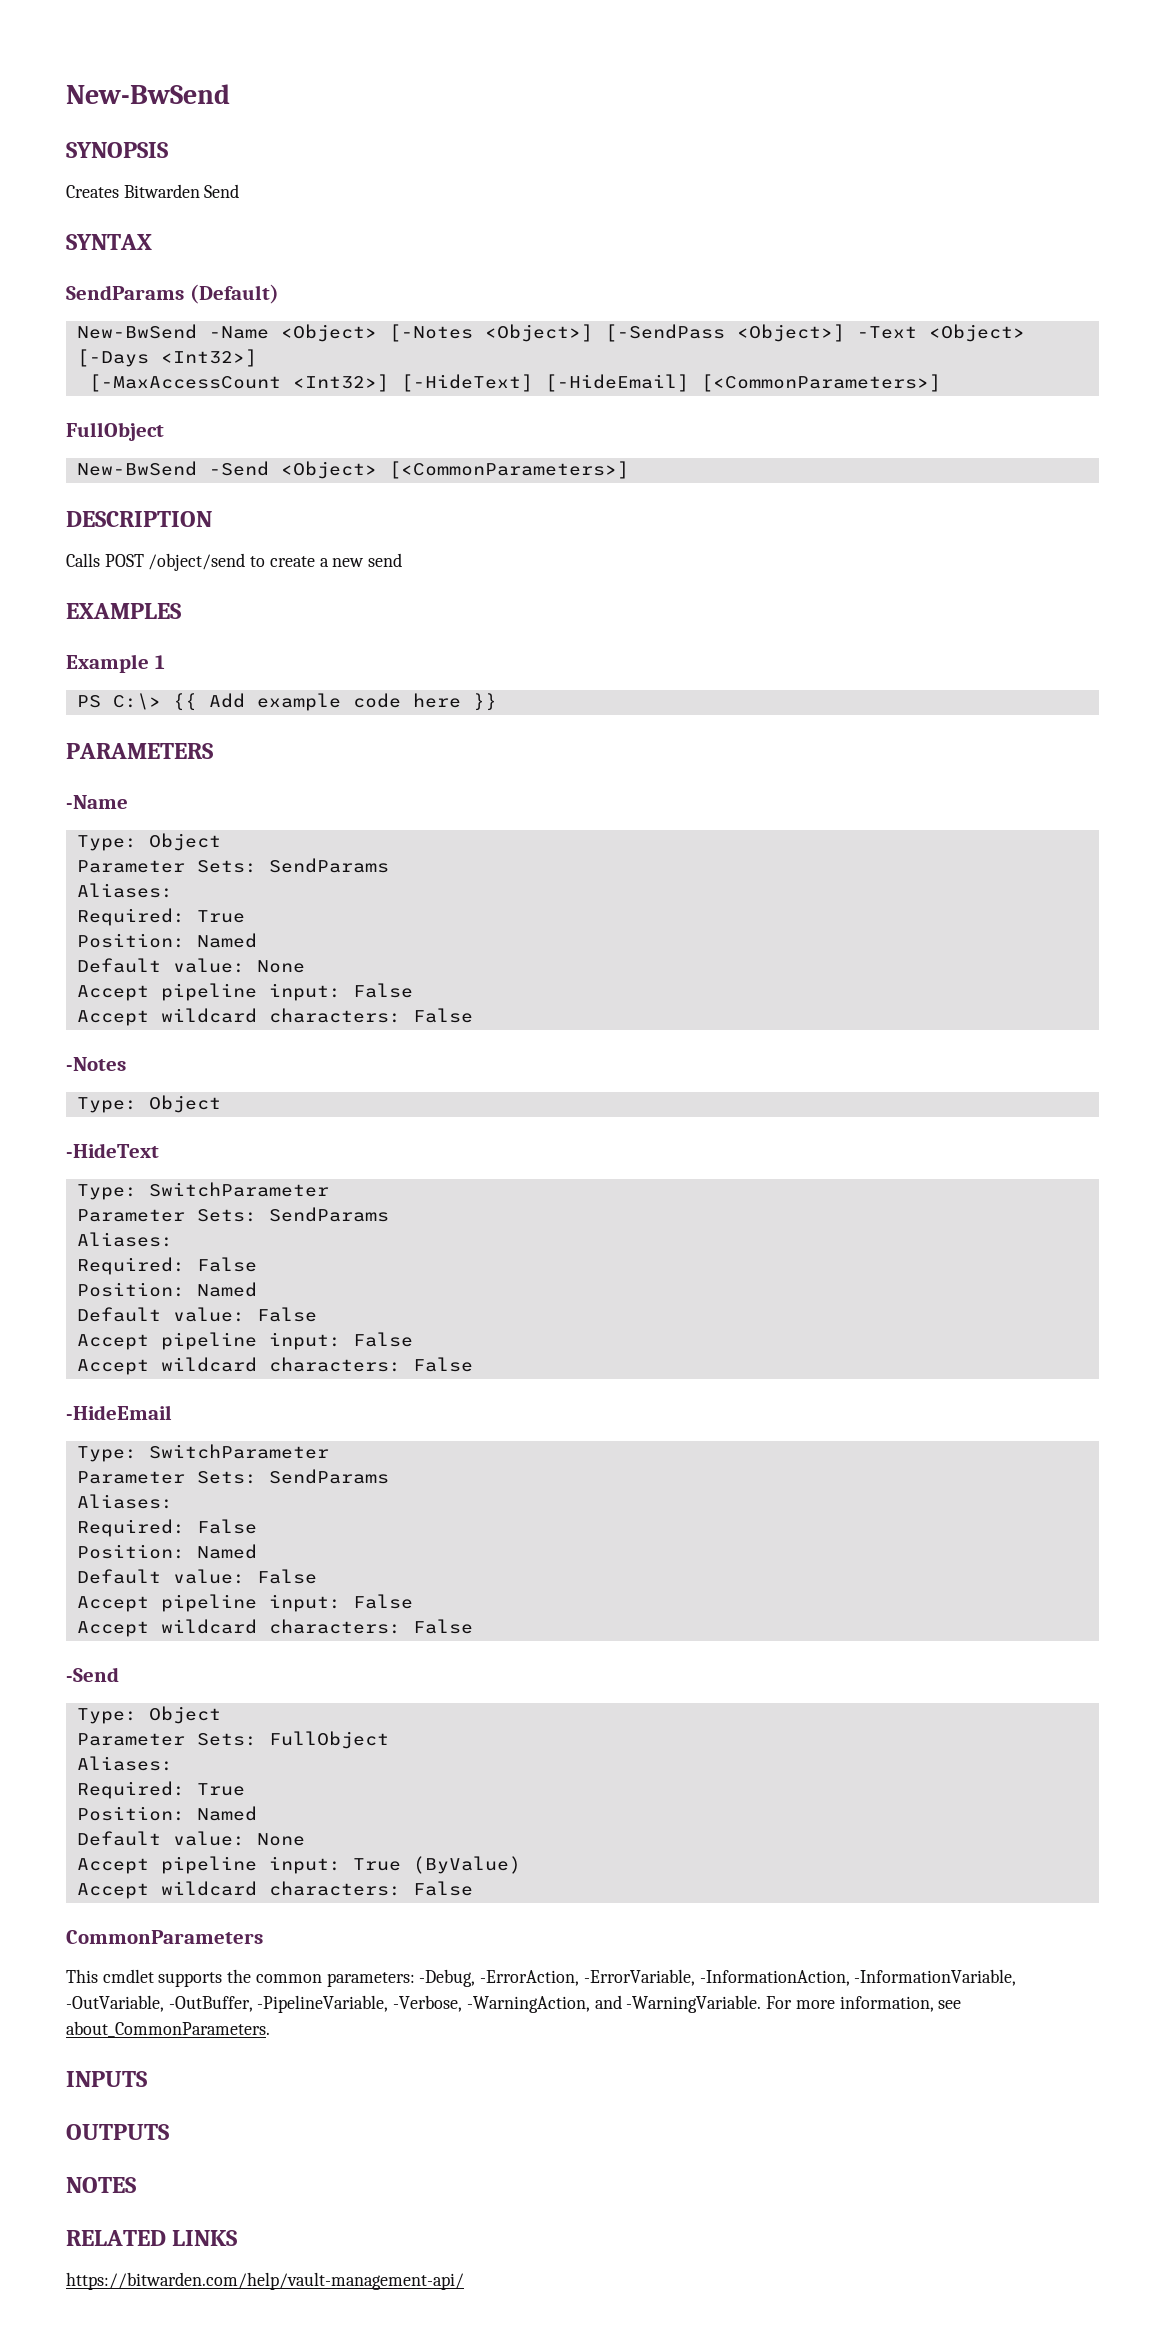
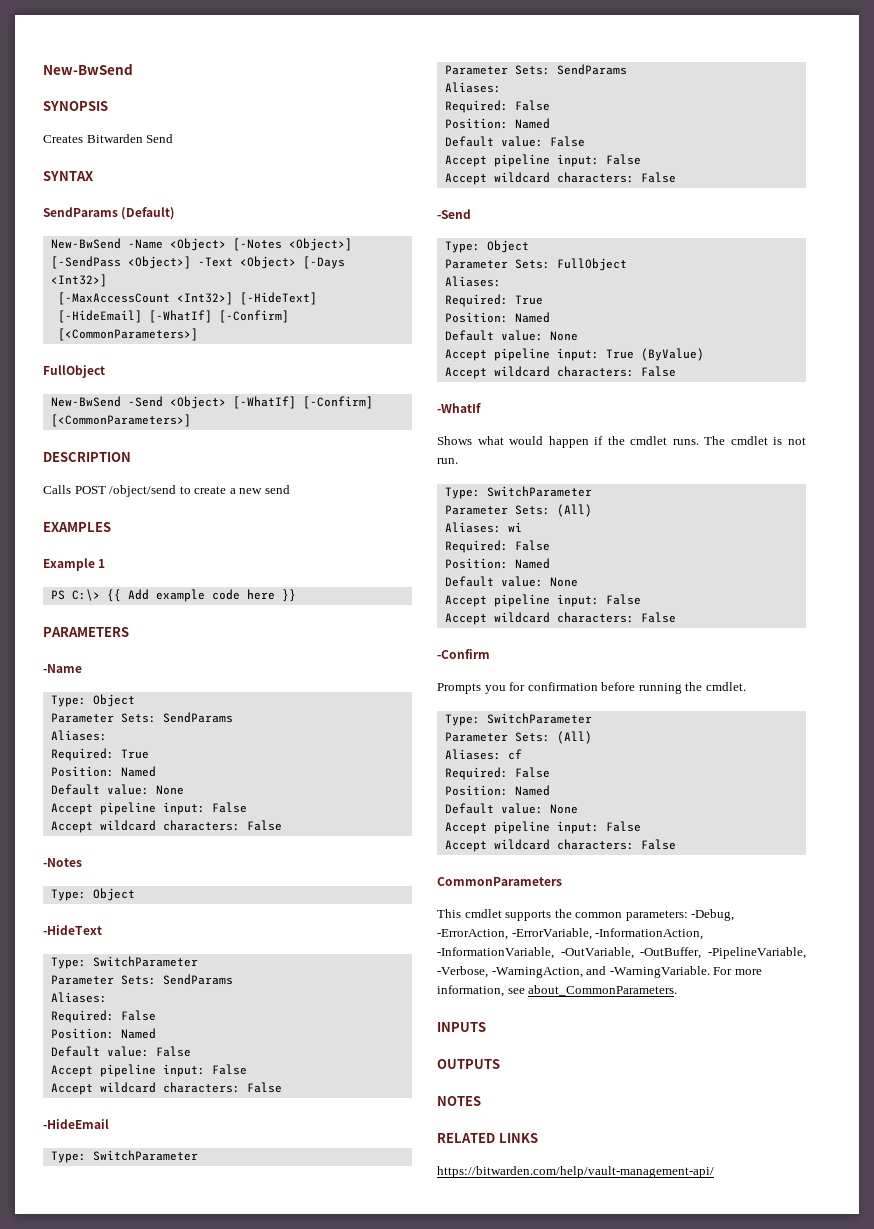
(689, 383) none -> [148,310,289,323] [-WhatIf] [-Confirm]
(377, 470) none -> [232,396,373,409] [-WhatIf] [-Confirm]
(473, 1888) none -> [437,403,481,413] [437,436,806,448] [437,458,458,464] [444,486,592,499] [444,504,592,517] [444,522,522,533] [444,540,550,553] [444,558,550,569] [444,576,578,587] [444,594,641,607] [444,612,676,625] [437,649,490,659] [437,682,746,694] [444,713,592,726] [444,731,592,744] [444,749,522,760] [444,767,550,780] [444,785,550,796] [444,803,578,814] [444,821,641,834] [444,839,676,852] // -WhatIf // Shows what would happen if the cmdlet runs. The cmdlet is not run. // Type: SwitchParameter // Parameter Sets: (All) // Aliases: wi // Required: False // Position: Named // Default value: None // Accept pipeline input: False // Accept wildcard characters: False // -Confirm // Prompts you for confirmation before running the cmdlet. // Type: SwitchParameter // Parameter Sets: (All) // Aliases: cf // Required: False // Position: Named // Default value: None // Accept pipeline input: False // Accept wildcard characters: False

